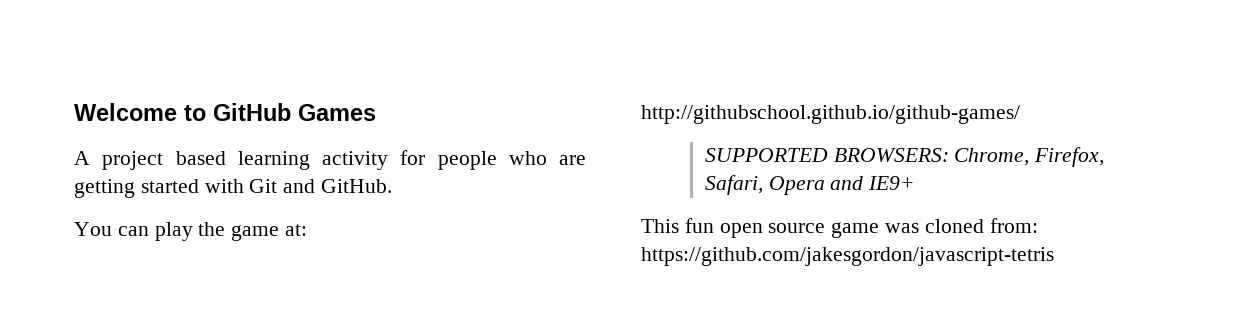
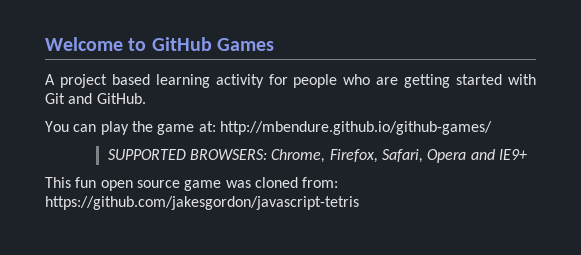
[641,105,1020,124] http://githubschool.github.io/github-games/ -> [219,121,492,135] http://mbendure.github.io/github-games/

